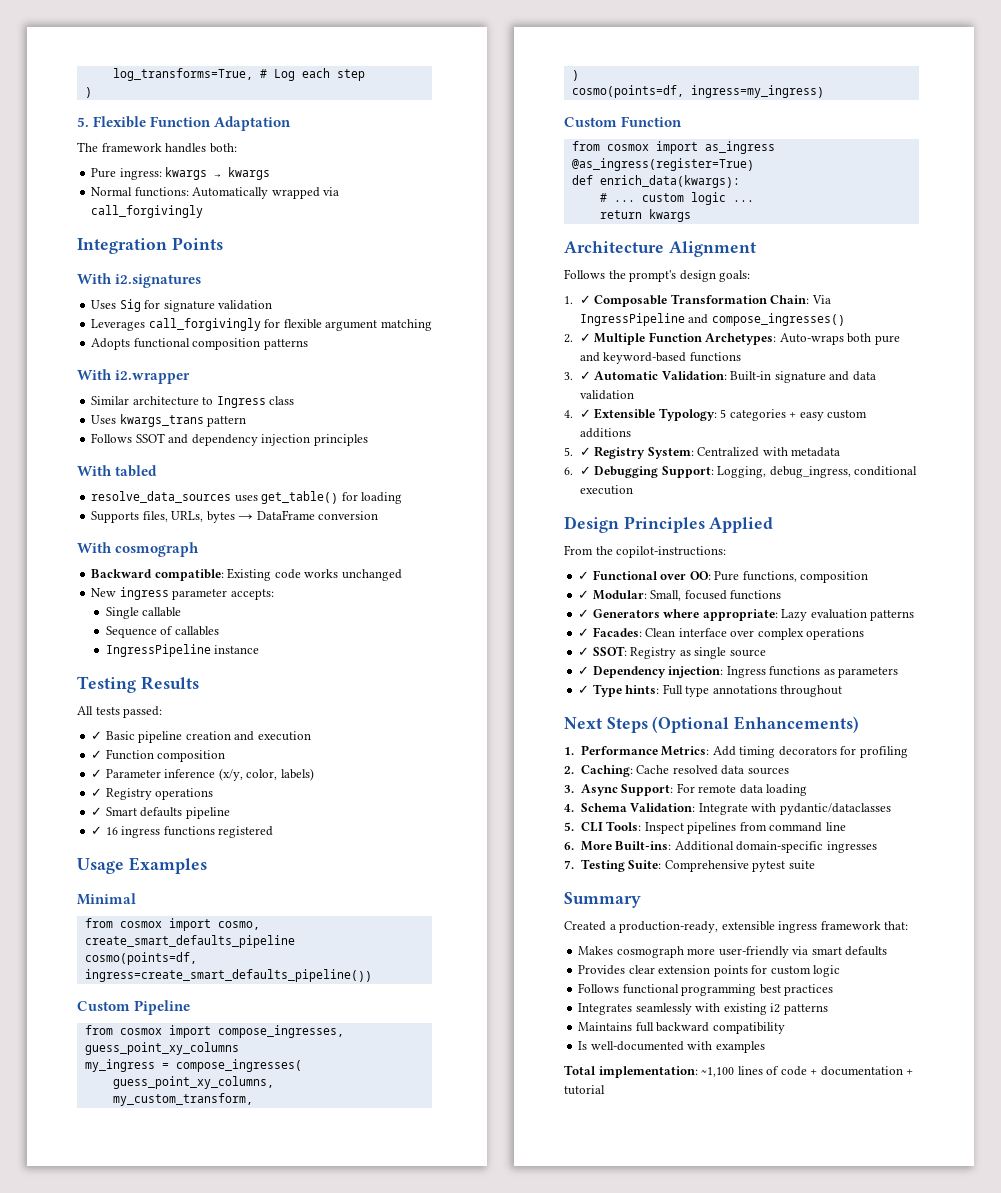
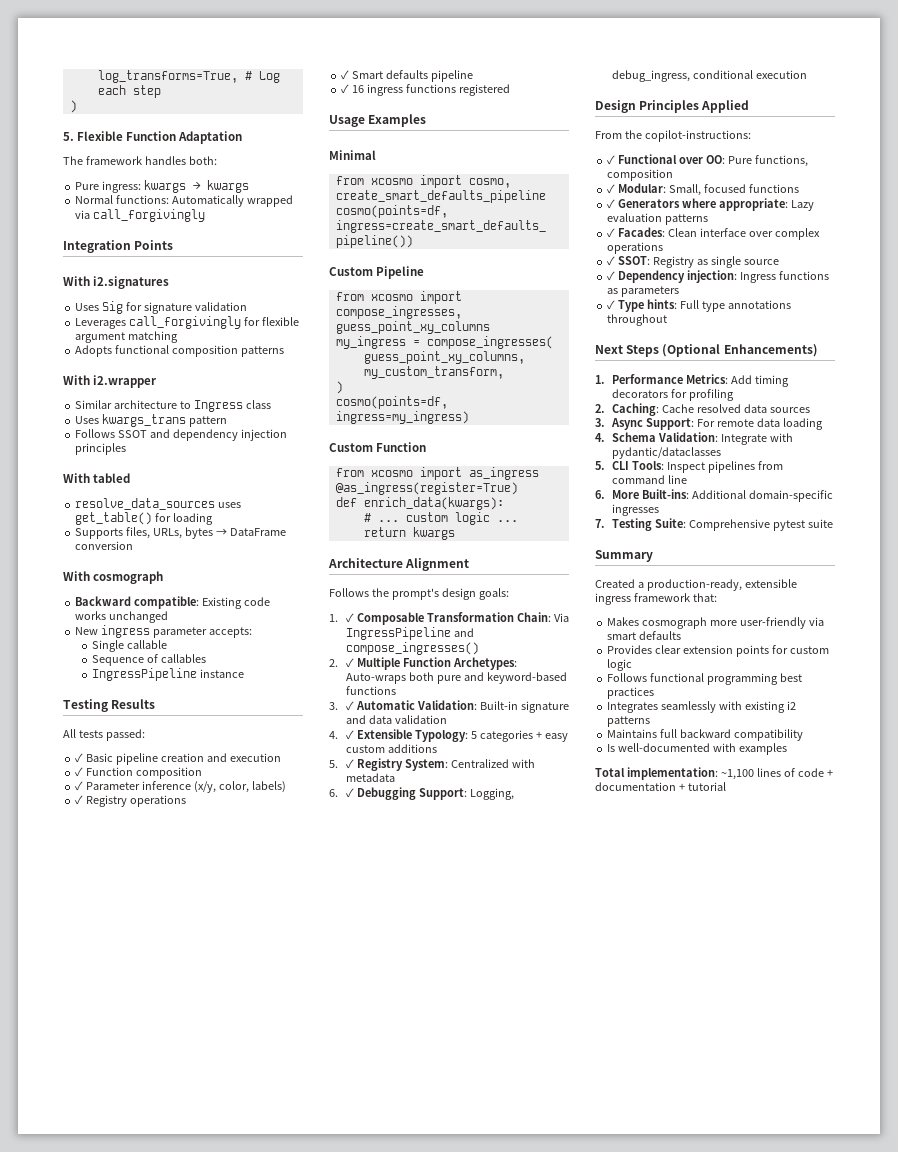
[119,921,162,928] cosmox -> [370,178,413,185] xcosmo
[119,1028,162,1035] cosmox -> [370,294,413,301] xcosmo
[606,144,649,151] cosmox -> [370,470,413,477] xcosmo

